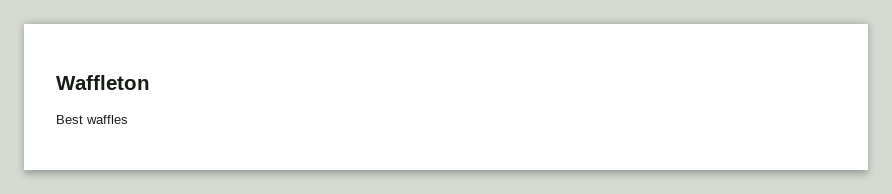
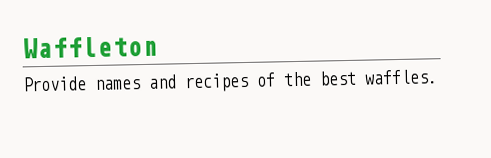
[56,115,128,124] Best waffles -> [22,69,438,93] Provide names and recipes of the best waffles.

